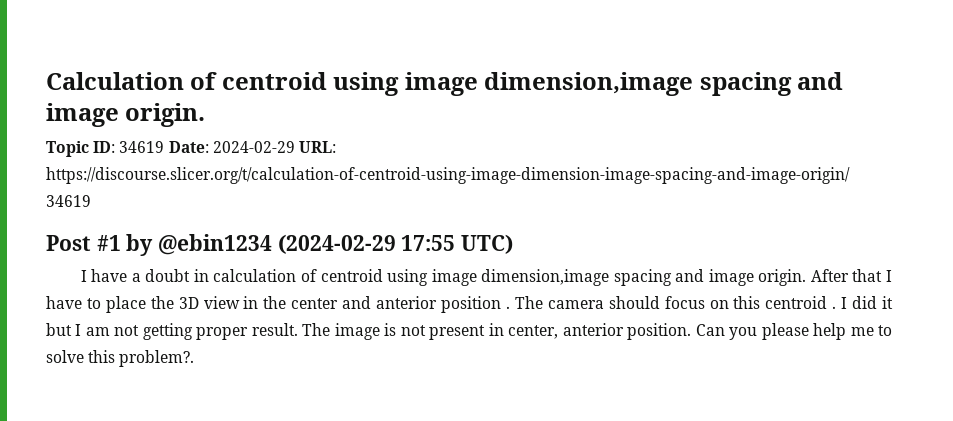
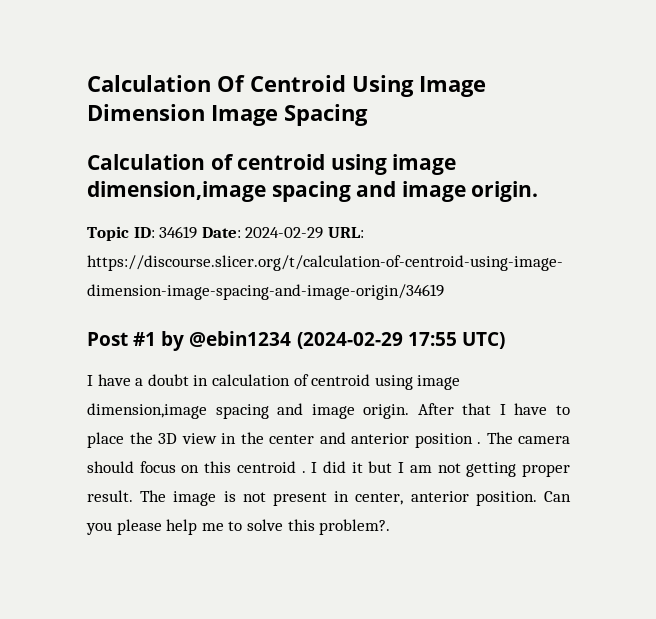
[46,72,184,90] Calculation -> [87,75,486,97] [87,104,368,126] [87,154,205,170] Calculation Of Centroid Using Image Dimension Image Spacing // Calculation

